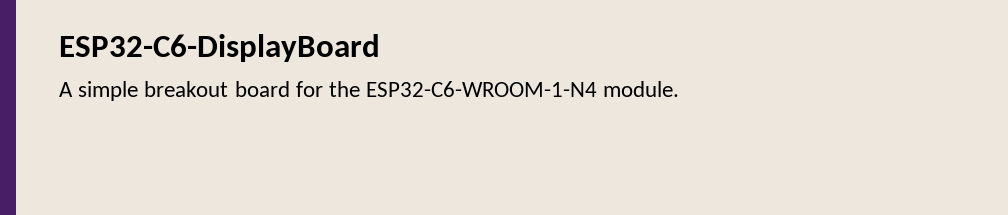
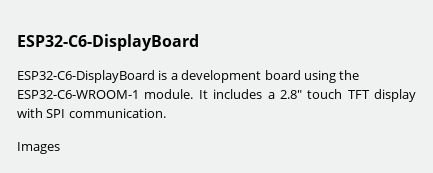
[59,81,680,101] A simple breakout board for the ESP32-C6-WROOM-1-N4 module. -> [17,70,360,83] [17,89,416,102] [17,108,166,118] [17,142,60,154] ESP32-C6-DisplayBoard is a development board using the ESP32-C6-WROOM-1 module. It includes a 2.8" touch TFT display with SPI communication. // Images

